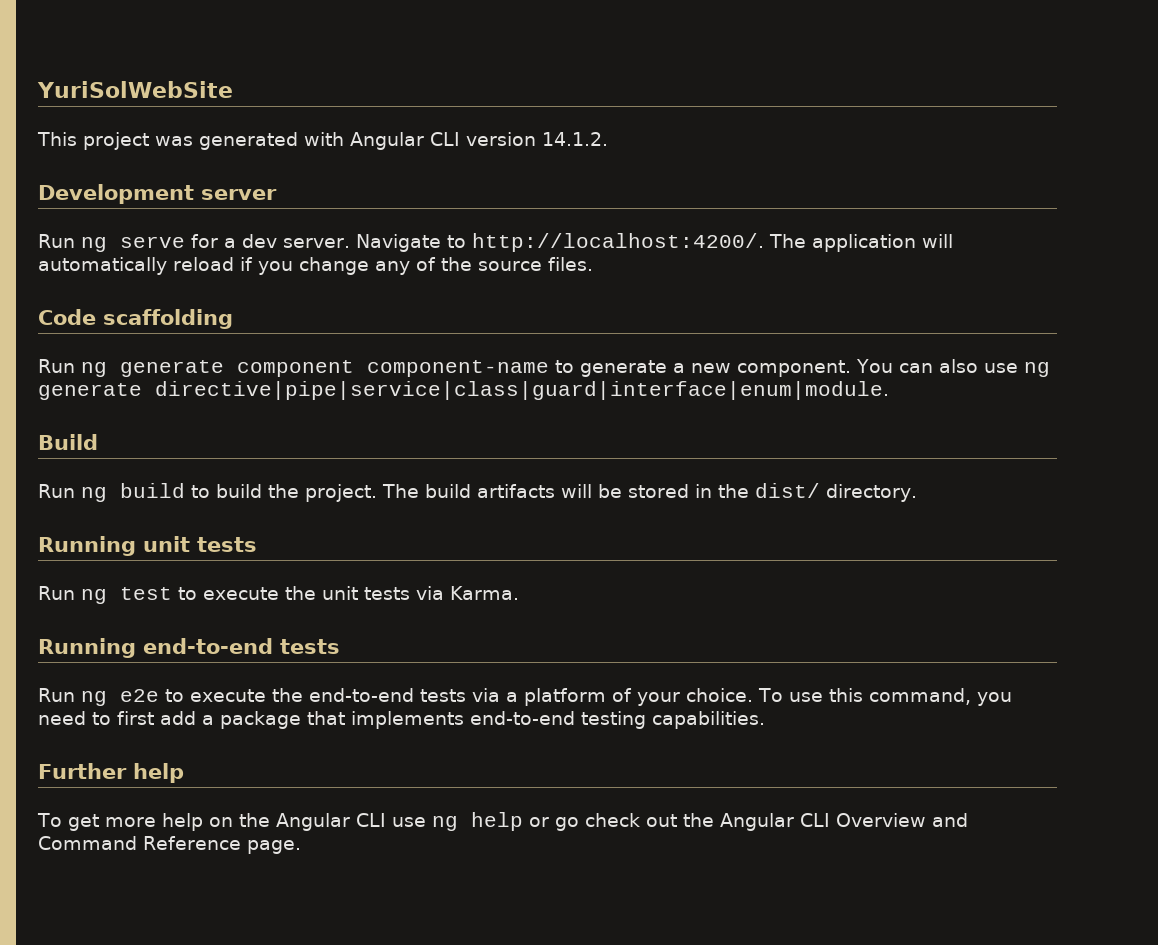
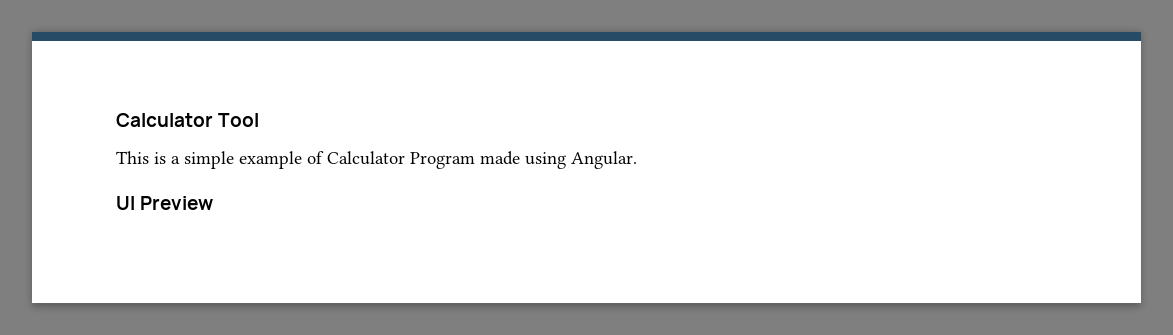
[37,81,233,98] YuriSolWebSite -> [116,113,260,127] Calculator Tool
[83,132,608,150] [38,184,277,204] [38,233,953,252] [38,257,593,275] [38,309,233,329] [38,359,1050,377] [38,381,889,400] [38,434,98,450] [38,483,917,502] [38,536,257,556] [38,586,519,604] [38,638,340,658] [38,688,1012,706] [38,711,765,729] [38,763,184,783] [37,812,968,831] [38,836,301,854] project was generated with Angular CLI version 14.1.2. // Development server // Run ng serve for a dev server. Navigate to http://localhost:4200/. The application will automatically reload if you change any of the source files. // Code scaffolding // Run ng generate component component-name to generate a new component. You can also use ng generate directive|pipe|service|class|guard|interface|enum|module. // Build // Run ng build to build the project. The build artifacts will be stored in the dist/ directory. // Running unit tests // Run ng test to execute the unit tests via Karma. // Running end-to-end tests // Run ng e2e to execute the end-to-end tests via a platform of your choice. To use this command, you need to first add a package that implements end-to-end testing capabilities. // Further help // To get more help on the Angular CLI use ng help or go check out the Angular CLI Overview and Command Reference page. -> [154,151,637,169] [116,196,214,210] is a simple example of Calculator Program made using Angular. // UI Preview

